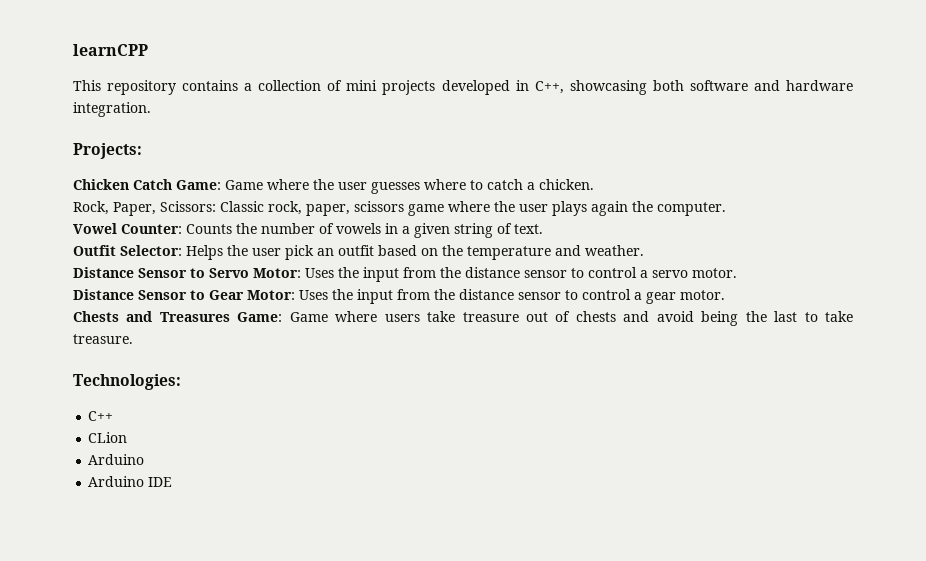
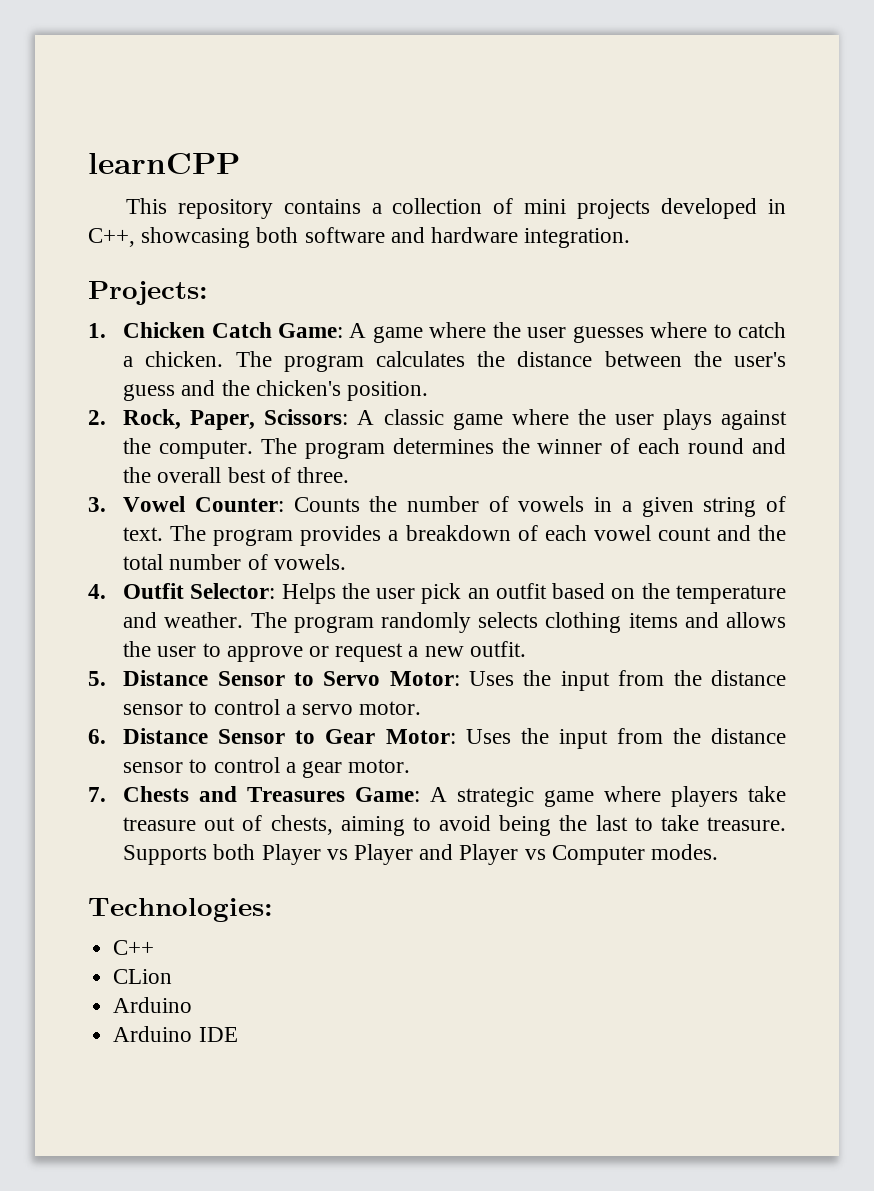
(142, 151) none -> [88,323,106,338] 1.
[225,180,263,190] Game -> [349,323,423,343] A game
[73,201,404,216] // Rock, Paper, Scissors: Classic rock, paper, scissors -> [235,351,786,372] [123,380,428,401] [88,409,444,430] The program calculates the distance between the user's guess and the chicken's position. // 2. Rock, Paper, Scissors: A classic
[591,201,628,216] again -> [720,410,787,430] against
(726, 209) // -> [260,438,787,459] [123,467,349,483] [88,497,106,512] The program determines the winner of each round and the overall best of three. // 3.
(543, 229) // -> [170,525,786,546] [123,554,346,570] [88,584,106,599] The program provides a breakdown of each vowel count and the total number of vowels. // 4.
(644, 250) // -> [250,612,786,633] [123,641,526,662] [88,671,106,686] The program randomly selects clothing items and allows the user to approve or request a new outfit. // 5.
(737, 273) none -> [88,729,106,744] 6.
(725, 295) none -> [88,787,106,802] 7.
[289,311,420,322] Game where users -> [430,786,739,807] A strategic game where players
[575,311,650,322] chests and -> [270,815,431,836] chests, aiming to
(133, 339) none -> [123,844,719,865] Supports both Player vs Player and Player vs Computer modes.

